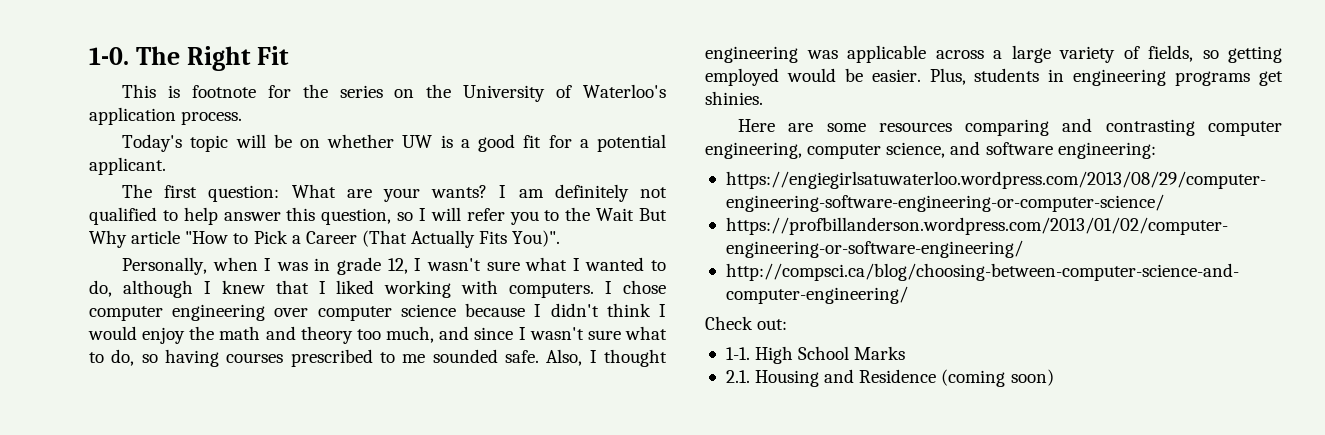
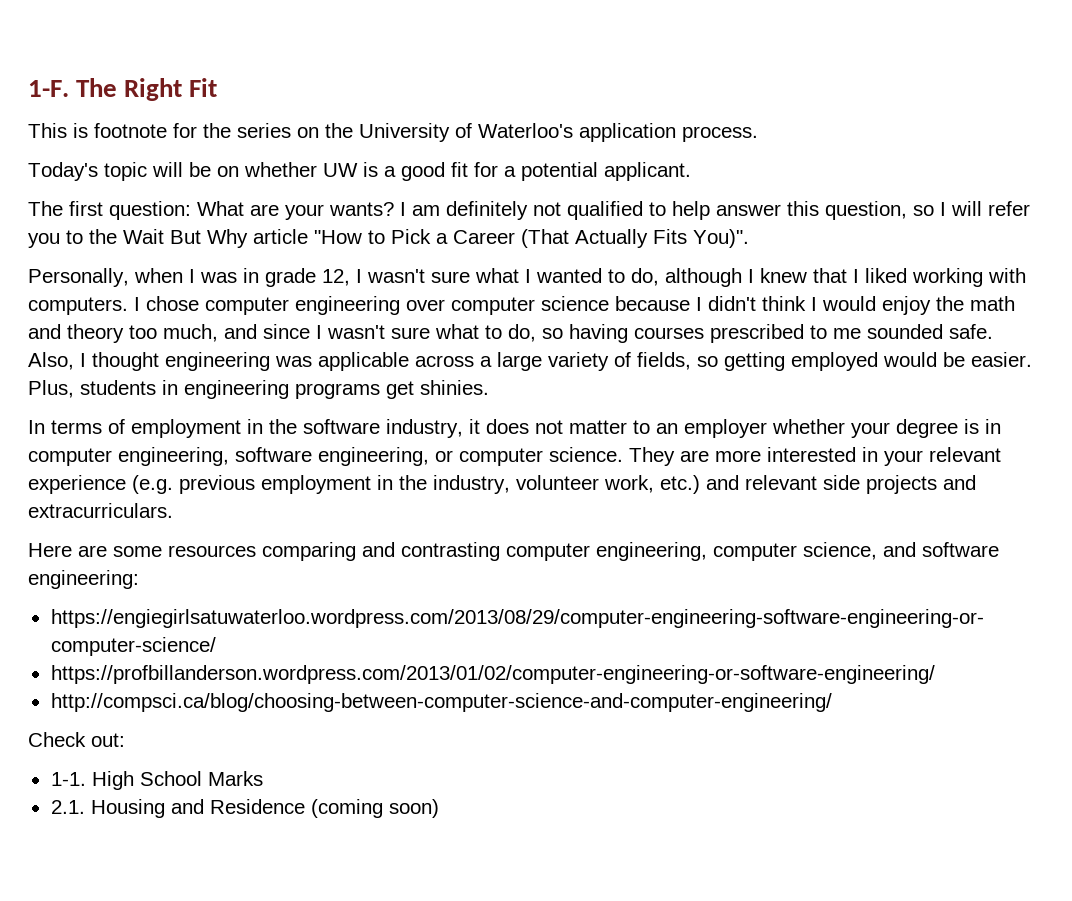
[89,47,129,65] 1-0. -> [28,80,69,97] 1-F.
(763, 98) none -> [28,419,1001,438] [28,447,1001,466] [28,475,976,494] [28,503,173,518] // In terms of employment in the software industry, it does not matter to an employer whether your degree is in computer engineering, software engineering, or computer science. They are more interested in your relevant experience (e.g. previous employment in the industry, volunteer work, etc.) and relevant side projects and extracurriculars.

